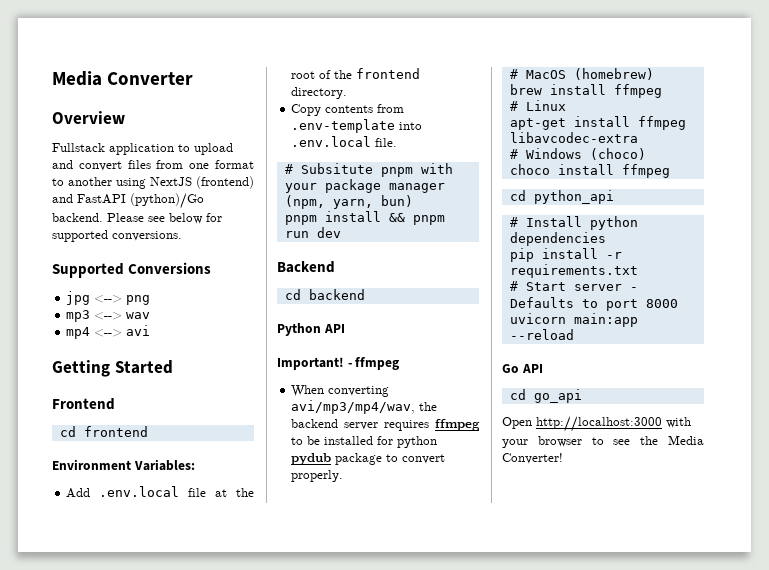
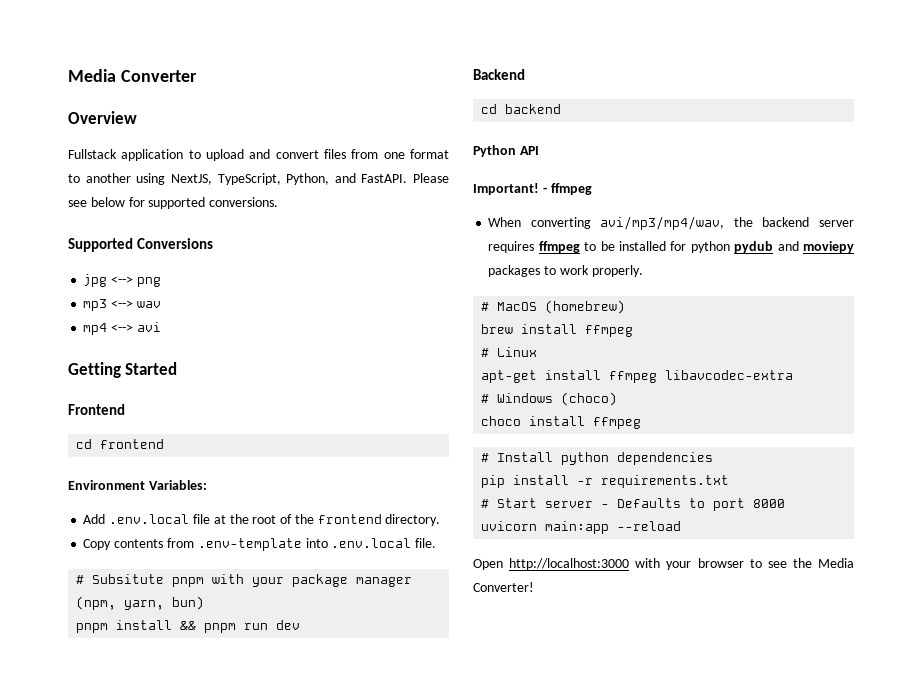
[150,176,254,189] [52,193,204,209] [52,213,103,222] NextJS (frontend) and FastAPI (python)/Go backend. -> [170,173,408,185] NextJS, TypeScript, Python, and FastAPI.
[335,453,446,465] package to convert -> [777,241,854,253] [488,265,589,277] and moviepy packages to work
[509,190,614,204] // cd python_api -> (642, 423) none
[502,364,543,373] [509,389,582,403] // Go API // cd go_api -> (682, 526) none

